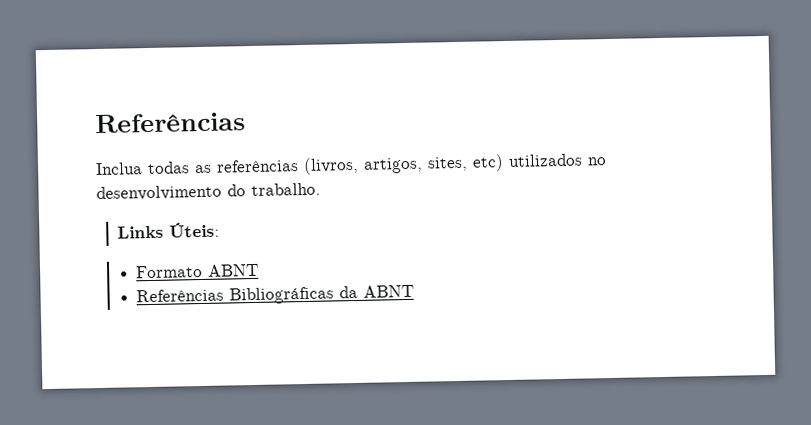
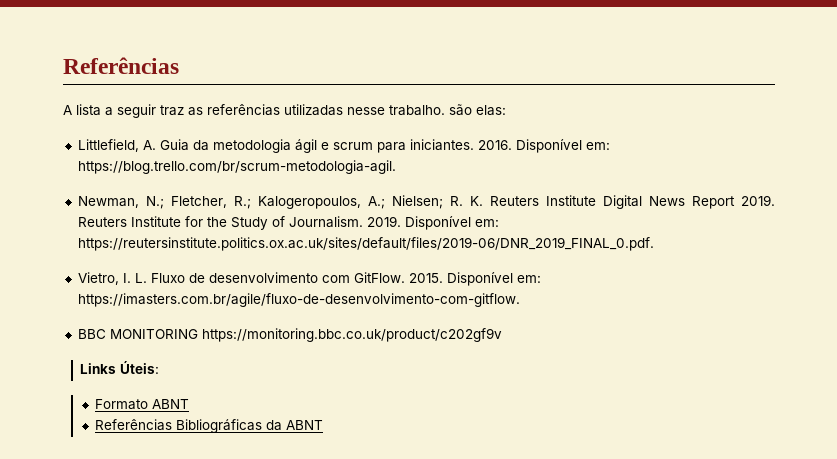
[95,153,607,176] [96,182,321,202] Inclua todas as referências (livros, artigos, sites, etc) utilizados no desenvolvimento do trabalho. -> [63,104,506,118] [77,139,610,153] [77,160,396,174] [77,195,775,209] [77,216,499,230] [77,237,654,251] [77,272,541,286] [77,293,520,307] [77,328,502,342] A lista a seguir traz as referências utilizadas nesse trabalho. são elas: // Littlefield, A. Guia da metodologia ágil e scrum para iniciantes. 2016. Disponível em: https://blog.trello.com/br/scrum-metodologia-agil. // Newman, N.; Fletcher, R.; Kalogeropoulos, A.; Nielsen; R. K. Reuters Institute Digital News Report 2019. Reuters Institute for the Study of Journalism. 2019. Disponível em: https://reutersinstitute.politics.ox.ac.uk/sites/default/files/2019-06/DNR_2019_FINAL_0.pdf. // Vietro, I. L. Fluxo de desenvolvimento com GitFlow. 2015. Disponível em: https://imasters.com.br/agile/fluxo-de-desenvolvimento-com-gitflow. // BBC MONITORING https://monitoring.bbc.co.uk/product/c202gf9v

